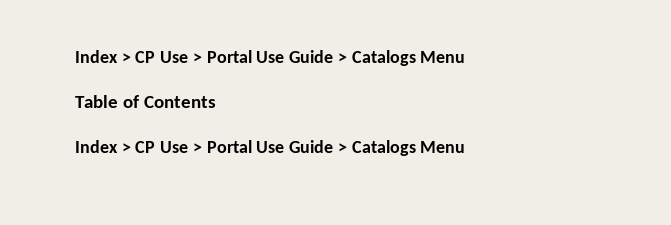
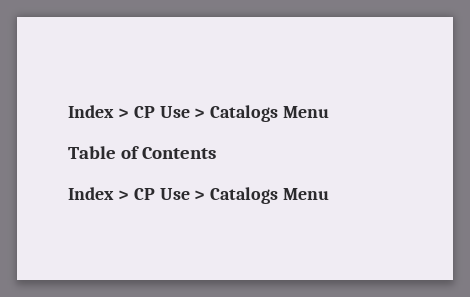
[75,50,347,63] Index > CP Use > Portal Use Guide > -> [68,105,206,118] Index > CP Use >
[206,140,347,153] Portal Use Guide > -> (206, 195) none

